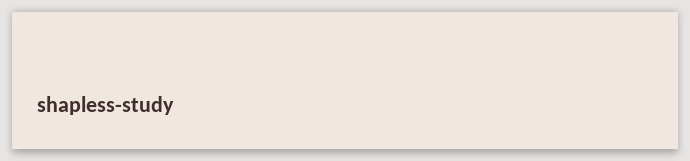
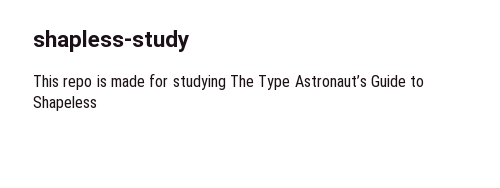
(174, 105) none -> [33,73,425,90] [33,96,97,111] // This repo is made for studying The Type Astronaut’s Guide to Shapeless

